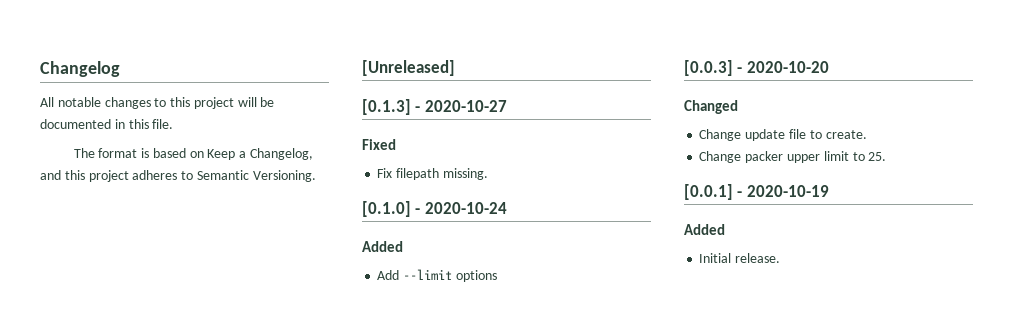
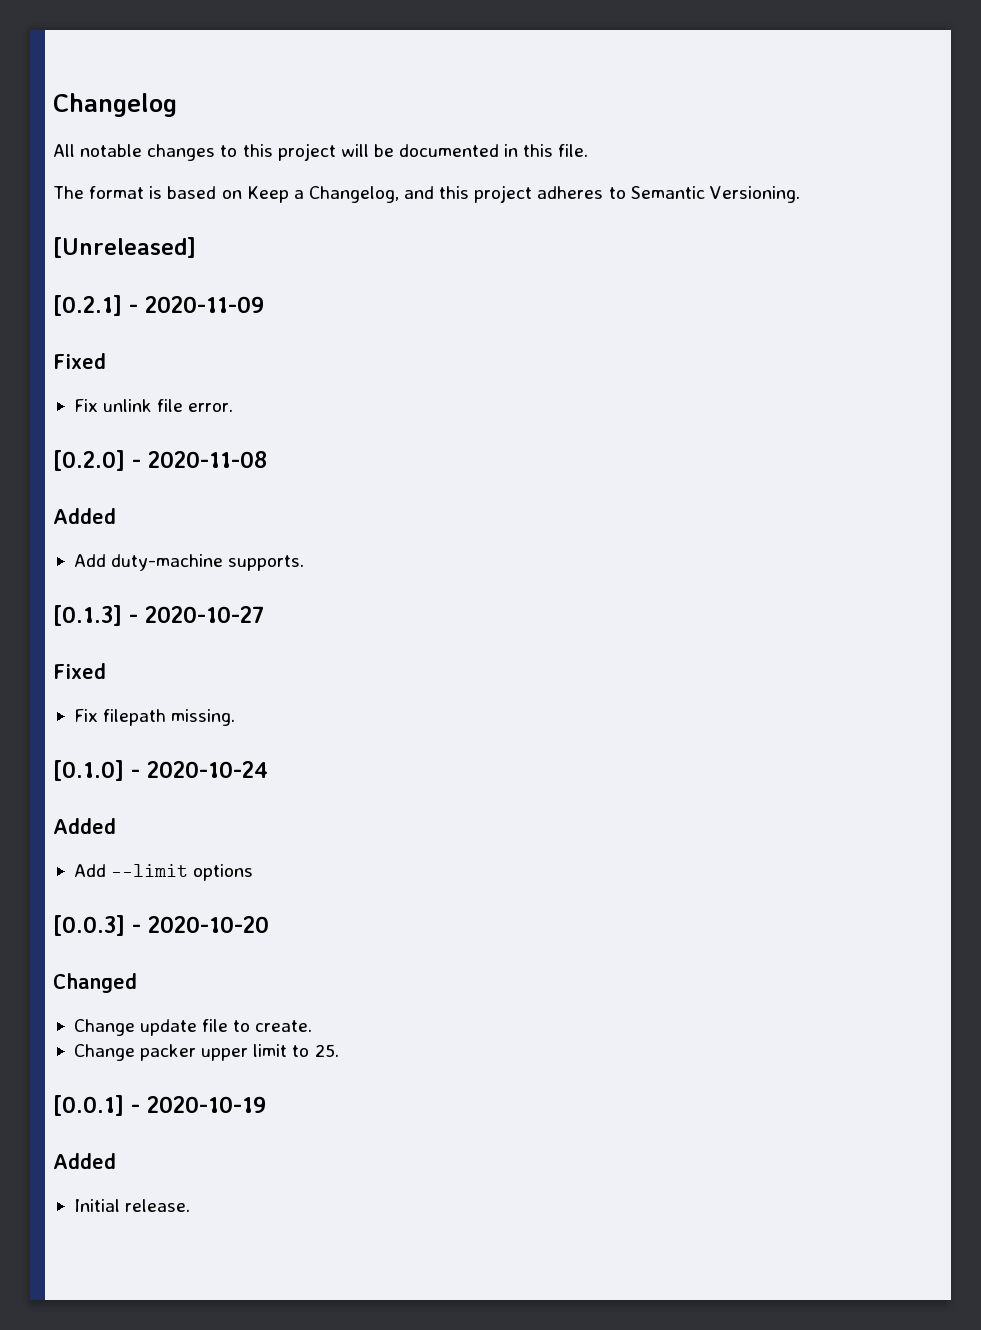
(455, 68) none -> [53,295,264,316] [53,353,106,369] [73,399,234,412] [53,450,267,471] [53,508,116,524] [73,554,305,571] // [0.2.1] - 2020-11-09 // Fixed // Fix unlink file error. // [0.2.0] - 2020-11-08 // Added // Add duty-machine supports.

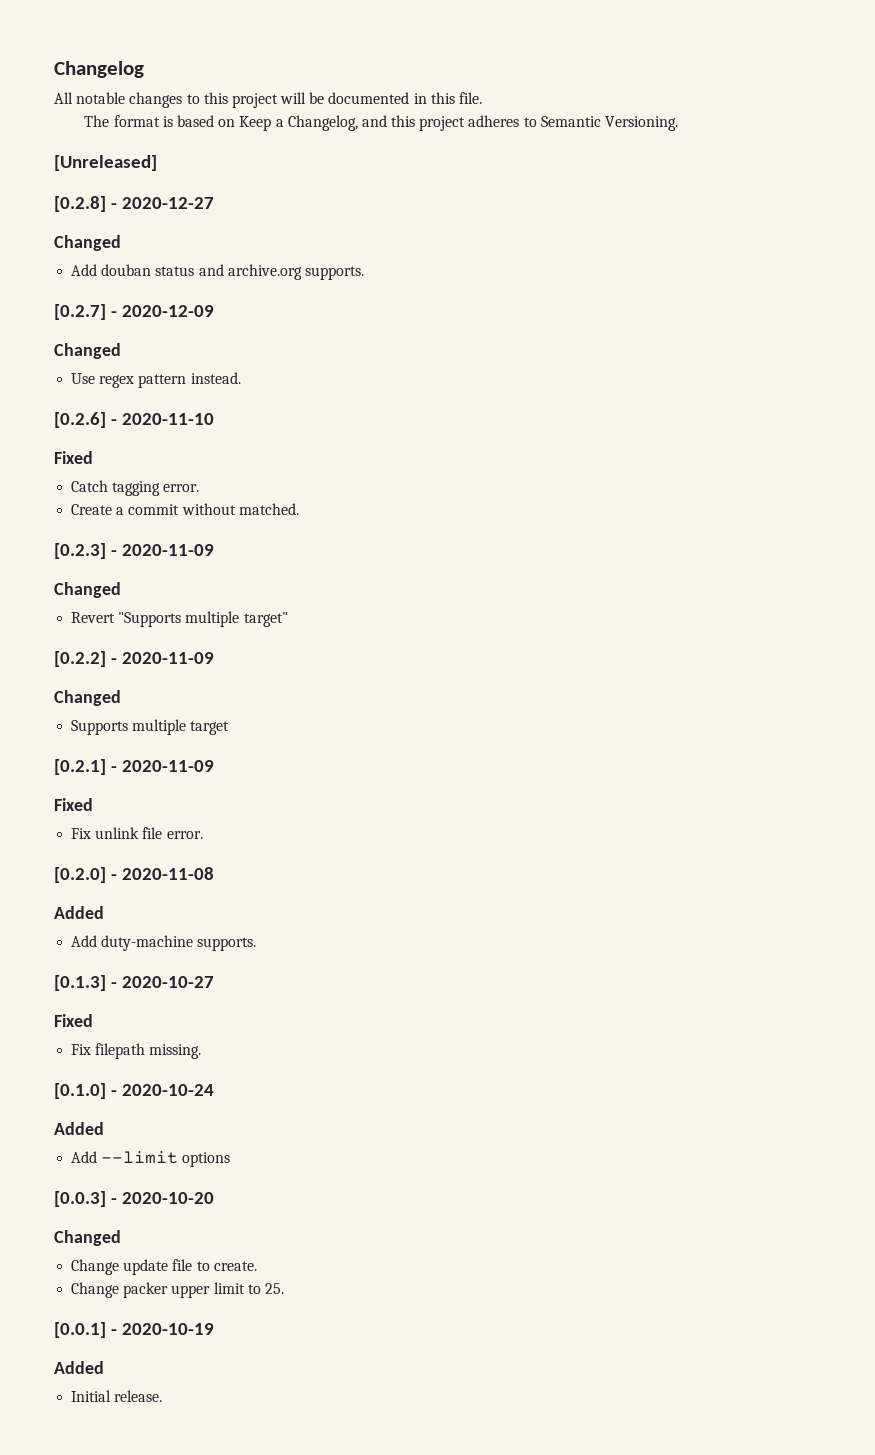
(196, 247) none -> [54,196,215,212] [54,235,121,251] [71,264,364,280] [54,304,215,320] [54,343,121,359] [71,372,241,388] [54,412,215,428] [54,451,93,464] [71,480,200,496] [71,503,299,515] [54,543,215,559] [54,582,121,598] [71,611,288,627] [54,651,215,667] [54,690,121,706] [71,719,230,735] // [0.2.8] - 2020-12-27 // Changed // Add douban status and archive.org supports. // [0.2.7] - 2020-12-09 // Changed // Use regex pattern instead. // [0.2.6] - 2020-11-10 // Fixed // Catch tagging error. // Create a commit without matched. // [0.2.3] - 2020-11-09 // Changed // Revert "Supports multiple target" // [0.2.2] - 2020-11-09 // Changed // Supports multiple target

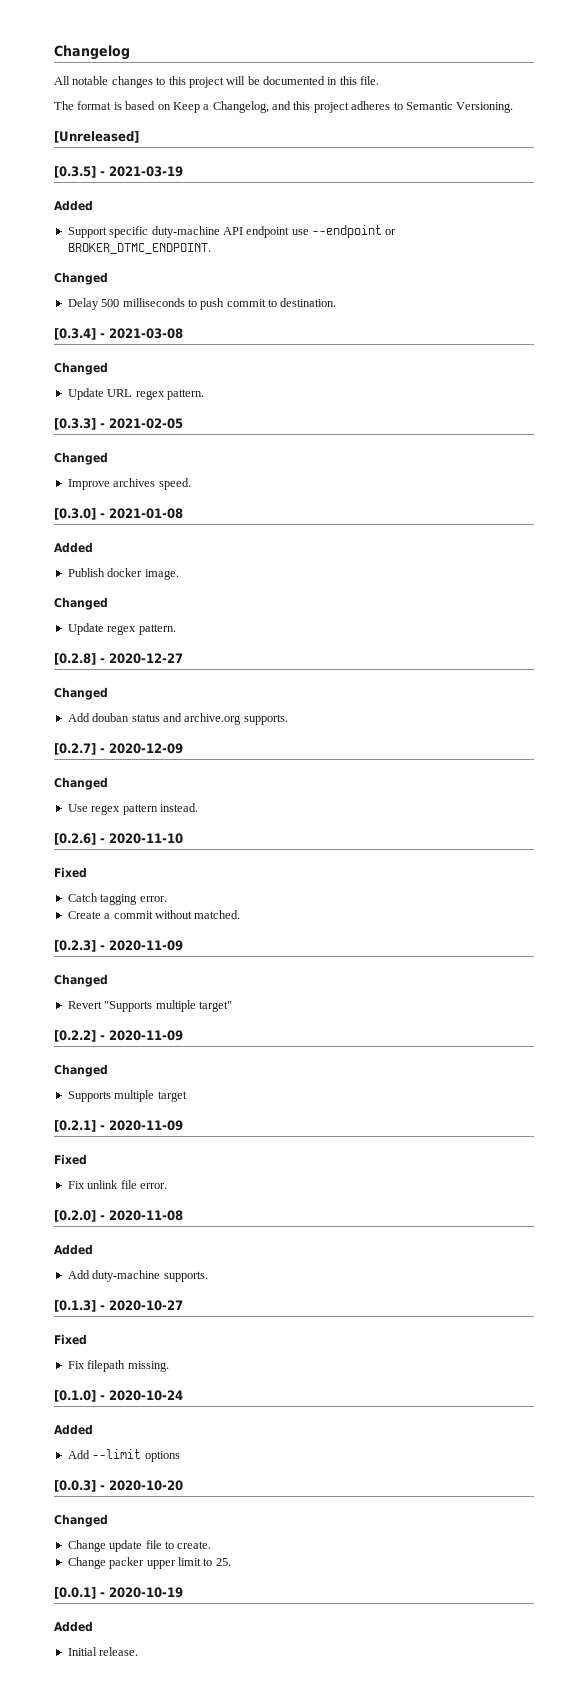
(157, 163) none -> [54,166,183,178] [54,200,93,211] [67,225,397,238] [67,243,211,254] [54,272,108,285] [67,298,337,310] [54,328,183,340] [54,362,108,375] [67,388,204,400] [54,418,183,430] [54,452,108,465] [67,478,191,490] [54,508,183,520] [54,542,93,553] [67,568,179,580] [54,597,108,610] [67,623,176,635] // [0.3.5] - 2021-03-19 // Added // Support specific duty-machine API endpoint use --endpoint or BROKER_DTMC_ENDPOINT. // Changed // Delay 500 milliseconds to push commit to destination. // [0.3.4] - 2021-03-08 // Changed // Update URL regex pattern. // [0.3.3] - 2021-02-05 // Changed // Improve archives speed. // [0.3.0] - 2021-01-08 // Added // Publish docker image. // Changed // Update regex pattern.

